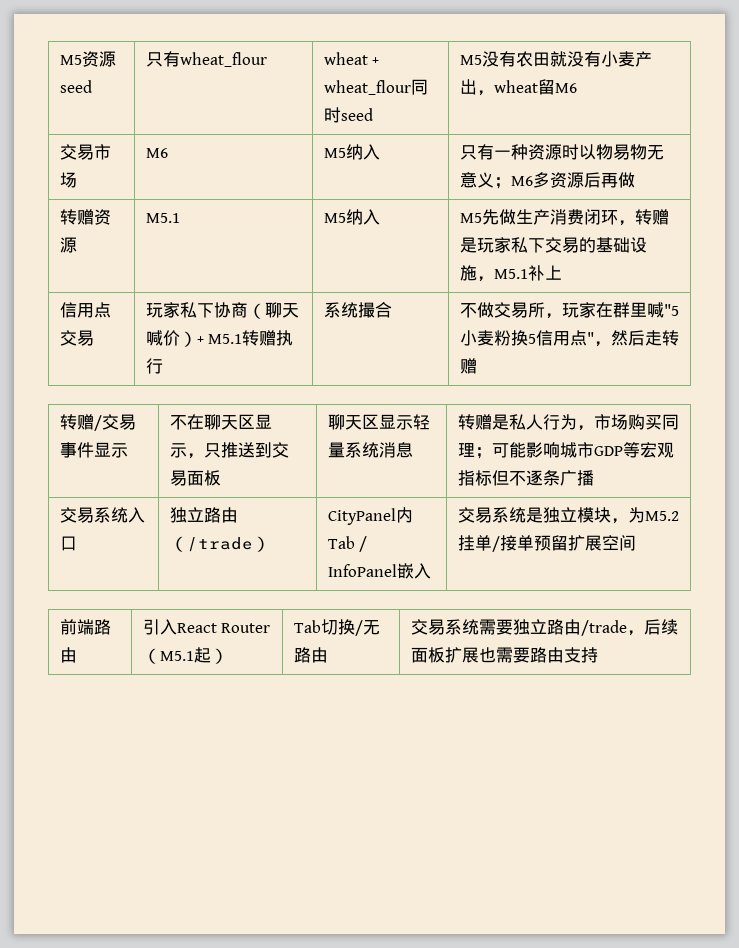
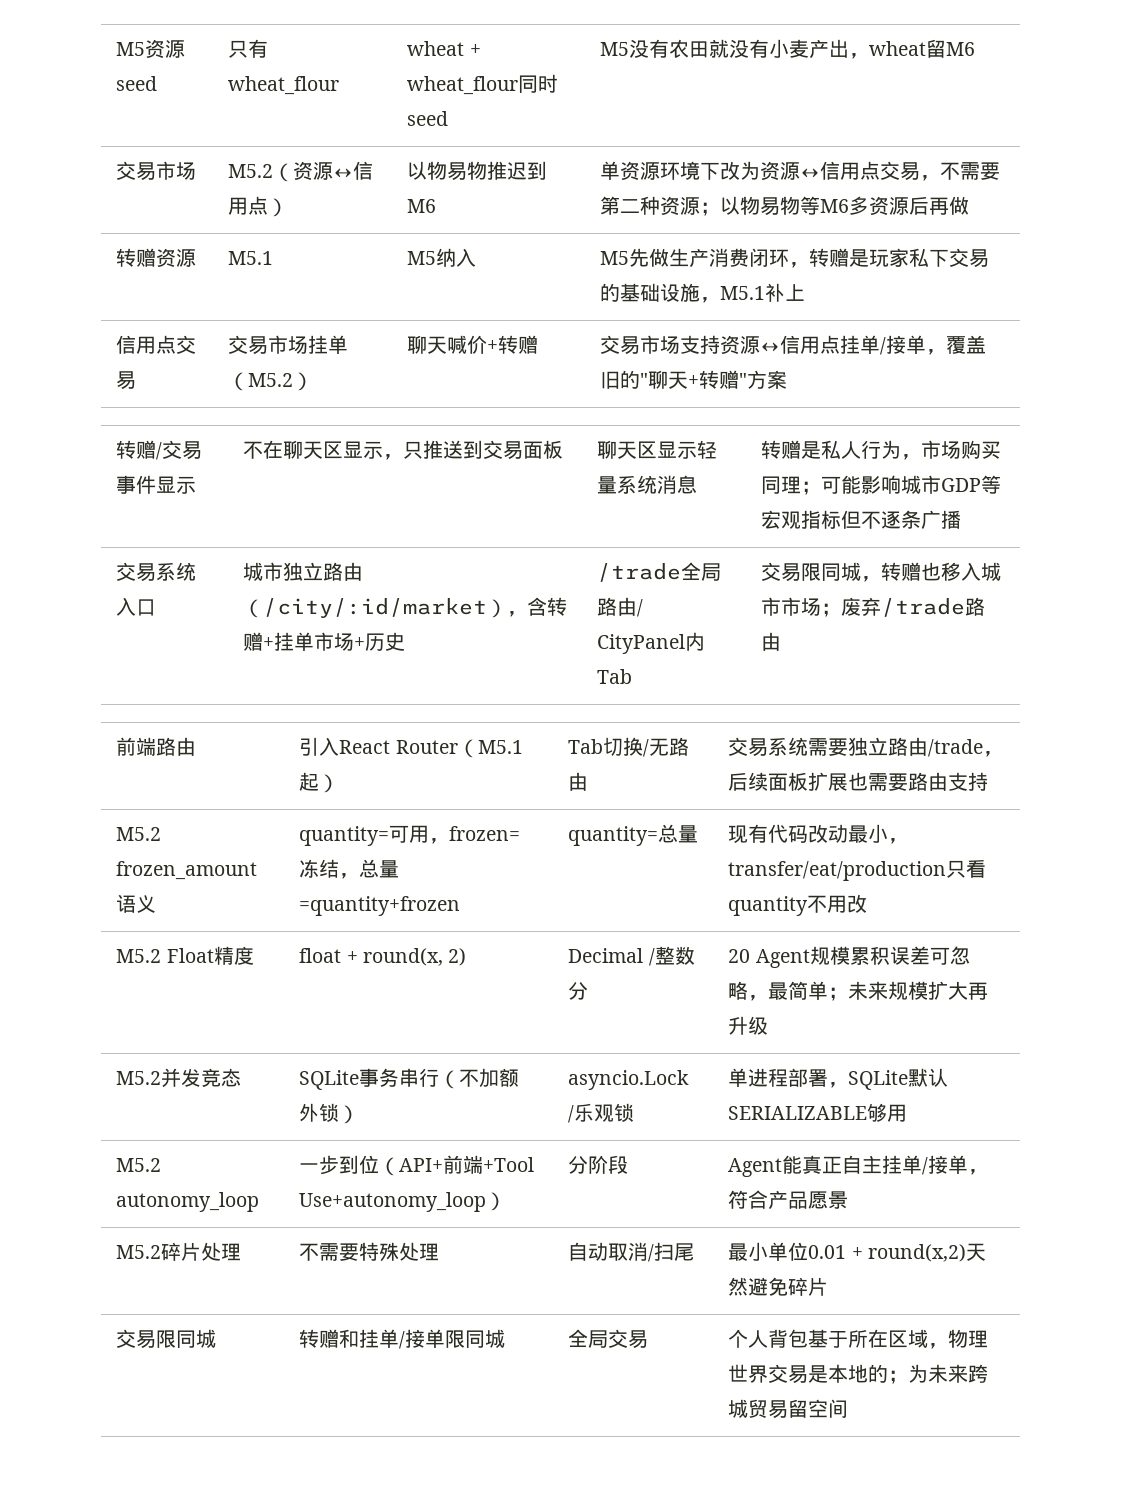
[145,148,168,158] [323,144,380,160] [459,144,664,160] [459,172,511,189] M6 | M5纳入 | 只有一种资源时以物易物无意义； -> [228,161,374,182] [228,196,289,217] [407,161,548,181] [407,199,437,213] [600,161,1001,181] [600,196,821,216] M5.2（资源↔信用点） | 以物易物推迟到M6 | 单资源环境下改为资源↔信用点交易，不需要第二种资源；以物易物等
[145,302,299,319] [145,330,294,347] [145,358,163,374] [323,302,392,318] [459,302,679,319] [459,330,679,347] [459,358,477,374] 玩家私下协商（聊天喊价）+ M5.1转赠执行 | 系统撮合 | 不做交易所，玩家在群里喊"5小麦粉换5信用点"，然后走转赠 -> [228,335,349,355] [228,372,314,391] [407,335,539,354] [600,335,987,355] [600,370,788,389] 交易市场挂单（M5.2） | 聊天喊价+转赠 | 交易市场支持资源↔信用点挂单/接单，覆盖旧的"聊天+转赠"方案
(77, 543) none -> [243,562,284,581] 城市
[186,536,270,552] [327,507,413,525] [327,536,368,552] [327,563,431,579] [457,507,679,524] [457,535,636,552] /trade） | CityPanel内Tab / InfoPanel嵌入 | 交易系统是独立模块，为M5.2挂单/接单预留扩展空间 -> [263,597,568,618] [243,632,406,651] [597,562,722,582] [597,597,644,617] [597,632,706,654] [597,669,633,684] [761,562,1002,582] [761,597,986,617] [761,632,782,651] /city/:id/market），含转赠+挂单市场+历史 | /trade全局路由/ CityPanel内Tab | 交易限同城，转赠也移入城市市场；废弃/trade路由
(598, 655) none -> [116,827,162,841] [116,861,258,880] [116,894,157,913] [299,825,521,846] [299,859,400,879] [299,896,461,916] [568,824,699,846] [728,824,909,844] [728,860,987,881] [728,894,868,916] [116,946,254,965] [299,948,467,966] [568,946,695,966] [568,981,589,1000] [728,946,970,968] [728,981,989,1001] [728,1016,769,1035] [116,1068,242,1088] [299,1068,520,1090] [299,1103,360,1124] [568,1070,690,1090] [568,1103,635,1123] [728,1068,949,1090] [728,1103,908,1122] [116,1158,162,1172] [116,1192,260,1212] [299,1155,535,1176] [299,1192,507,1212] [568,1155,629,1174] [728,1155,989,1177] [728,1190,849,1209] [116,1242,242,1261] [299,1242,440,1262] [568,1242,695,1262] [728,1242,986,1262] [728,1277,829,1296] [116,1329,217,1349] [299,1329,506,1349] [568,1329,649,1349] [728,1329,989,1349] [728,1364,989,1384] [728,1399,849,1419] // M5.2 frozen_amount语义 | quantity=可用，frozen=冻结，总量=quantity+frozen | quantity=总量 | 现有代码改动最小，transfer/eat/production只看quantity不用改 // M5.2 Float精度 | float + round(x, 2) | Decimal /整数分 | 20 Agent规模累积误差可忽略，最简单；未来规模扩大再升级 // M5.2并发竞态 | SQLite事务串行（不加额外锁） | asyncio.Lock /乐观锁 | 单进程部署，SQLite默认SERIALIZABLE够用 // M5.2 autonomy_loop | 一步到位（API+前端+Tool Use+autonomy_loop） | 分阶段 | Agent能真正自主挂单/接单，符合产品愿景 // M5.2碎片处理 | 不需要特殊处理 | 自动取消/扫尾 | 最小单位0.01 + round(x,2)天然避免碎片 // 交易限同城 | 转赠和挂单/接单限同城 | 全局交易 | 个人背包基于所在区域，物理世界交易是本地的；为未来跨城贸易留空间

